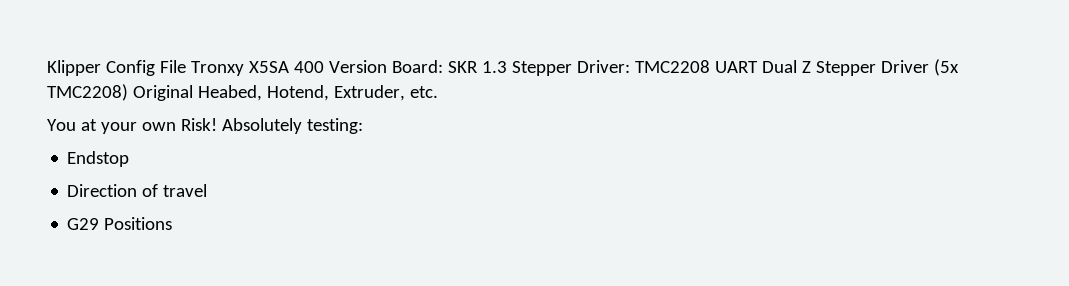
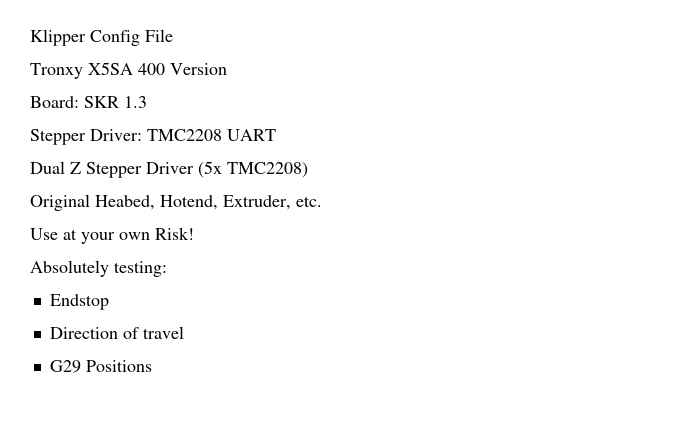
(186, 66) none -> (173, 35) //
(387, 66) none -> (227, 69) //
(507, 67) none -> (147, 102) //
(758, 67) none -> (276, 135) //
(128, 92) none -> (308, 170) //
[47,119,76,131] You -> [30,228,58,240] Use
(217, 124) none -> (194, 233) //

